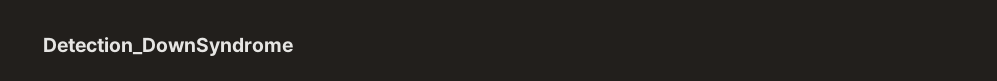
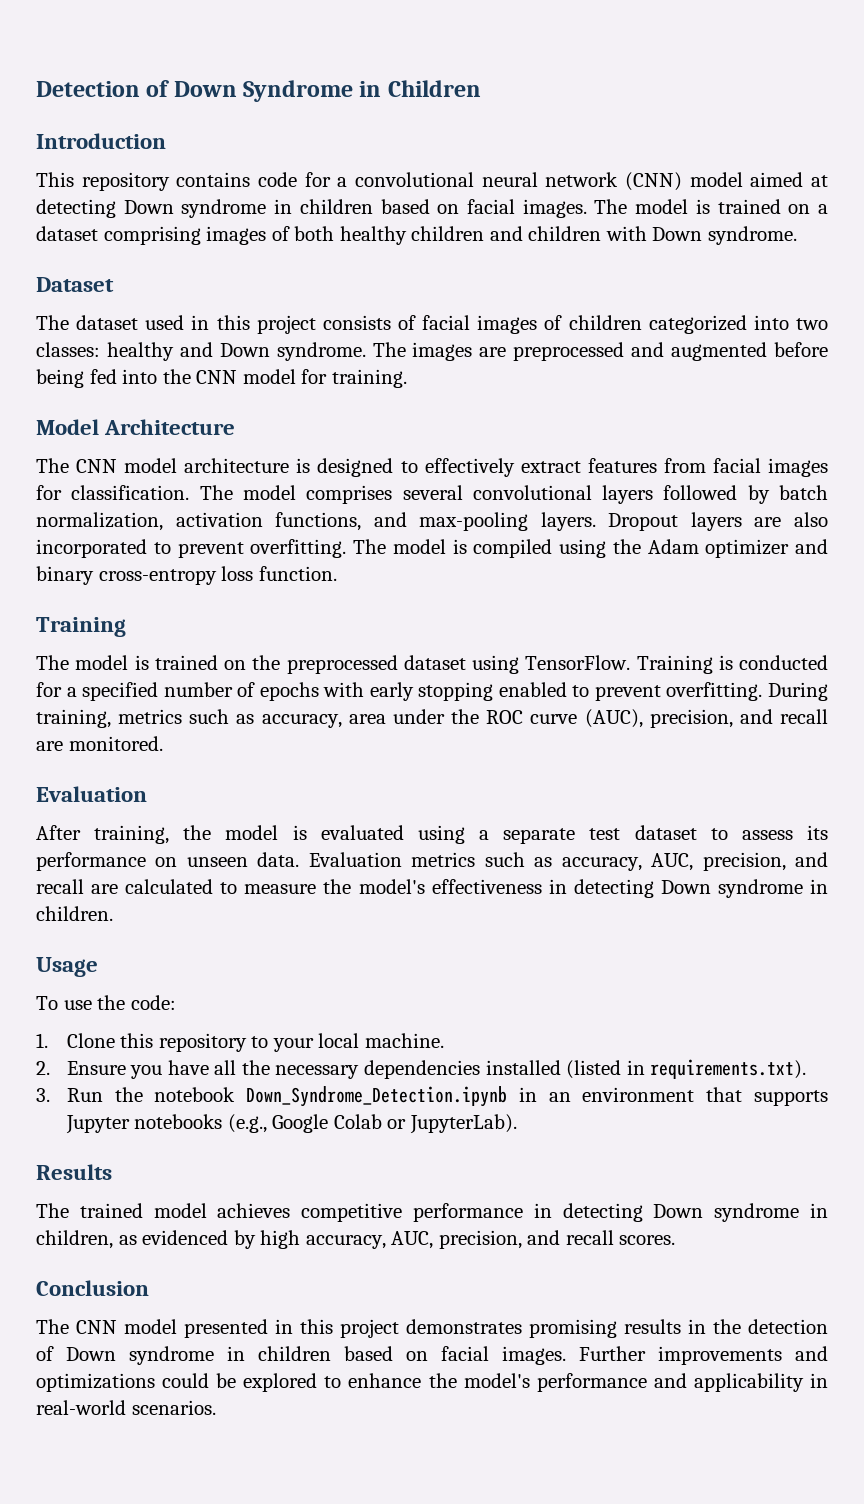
[43,37,293,56] Detection_DownSyndrome -> [36,80,481,102] [36,133,166,149] [36,172,828,191] [36,199,828,218] [36,226,797,245] [36,277,114,292] [36,315,828,334] [36,342,828,361] [36,369,407,388] [36,419,236,435] [36,458,829,477] [36,485,828,504] [36,512,828,531] [36,539,828,558] [36,566,337,585] [36,617,126,637] [36,655,828,674] [36,682,829,701] [36,709,828,728] [36,736,163,751] [36,786,147,802] [36,825,829,844] [36,852,829,871] [36,879,829,898] [36,906,113,921] [36,957,98,977] [36,995,176,1010] [36,1033,444,1052] [36,1059,807,1079] [36,1086,829,1107] [65,1114,517,1134] [36,1164,112,1180] [36,1203,828,1222] [36,1230,676,1249] [36,1280,149,1296] [36,1319,828,1338] [36,1346,828,1365] [36,1373,828,1392] [36,1400,216,1415] Detection of Down Syndrome in Children // Introduction // This repository contains code for a convolutional neural network (CNN) model aimed at detecting Down syndrome in children based on facial images. The model is trained on a dataset comprising images of both healthy children and children with Down syndrome. // Dataset // The dataset used in this project consists of facial images of children categorized into two classes: healthy and Down syndrome. The images are preprocessed and augmented before being fed into the CNN model for training. // Model Architecture // The CNN model architecture is designed to effectively extract features from facial images for classification. The model comprises several convolutional layers followed by batch normalization, activation functions, and max-pooling layers. Dropout layers are also incorporated to prevent overfitting. The model is compiled using the Adam optimizer and binary cross-entropy loss function. // Training // The model is trained on the preprocessed dataset using TensorFlow. Training is conducted for a specified number of epochs with early stopping enabled to prevent overfitting. During training, metrics such as accuracy, area under the ROC curve (AUC), precision, and recall are monitored. // Evaluation // After training, the model is evaluated using a separate test dataset to assess its performance on unseen data. Evaluation metrics such as accuracy, AUC, precision, and recall are calculated to measure the model's effectiveness in detecting Down syndrome in children. // Usage // To use the code: // 1. Clone this repository to your local machine. // 2. Ensure you have all the necessary dependencies installed (listed in requirements.txt). // 3. Run the notebook Down_Syndrome_Detection.ipynb in an environment that supports Jupyter notebooks (e.g., Google Colab or JupyterLab). // Results // The trained model achieves competitive performance in detecting Down syndrome in children, as evidenced by high accuracy, AUC, precision, and recall scores. // Conclusion // The CNN model presented in this project demonstrates promising results in the detection of Down syndrome in children based on facial images. Further improvements and optimizations could be explored to enhance the model's performance and applicability in real-world scenarios.

